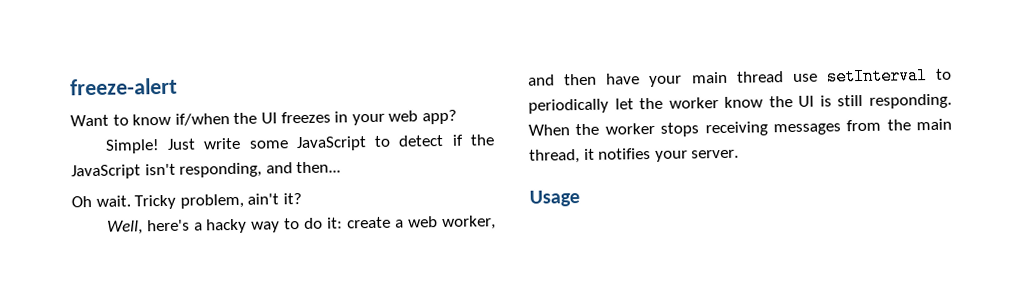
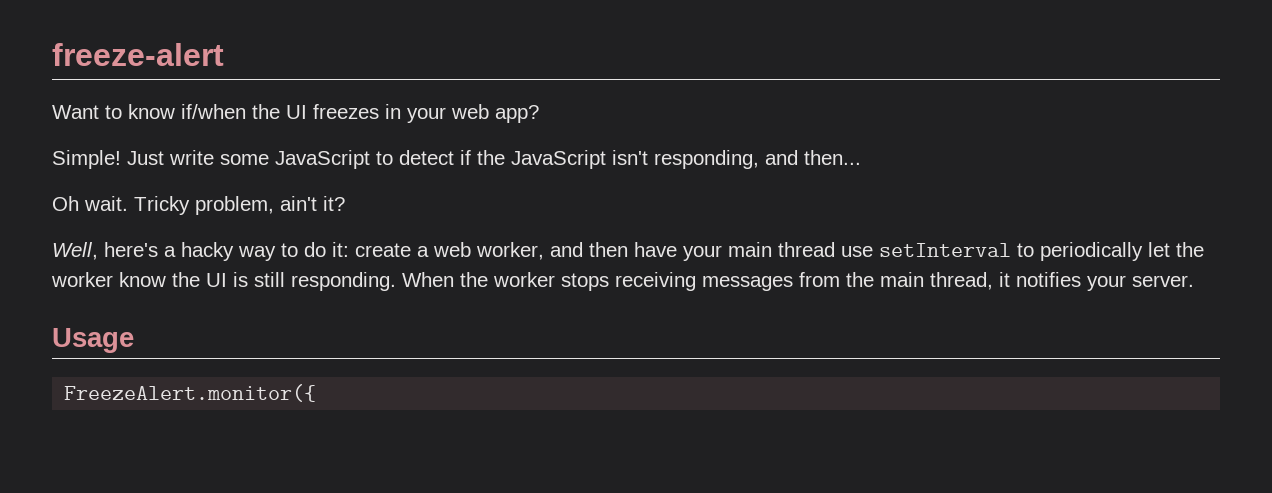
(580, 198) none -> [64,384,317,402] // FreezeAlert.monitor({

